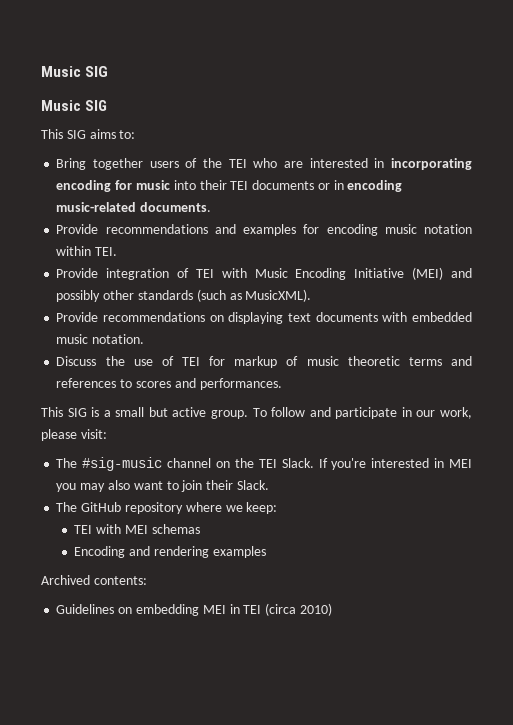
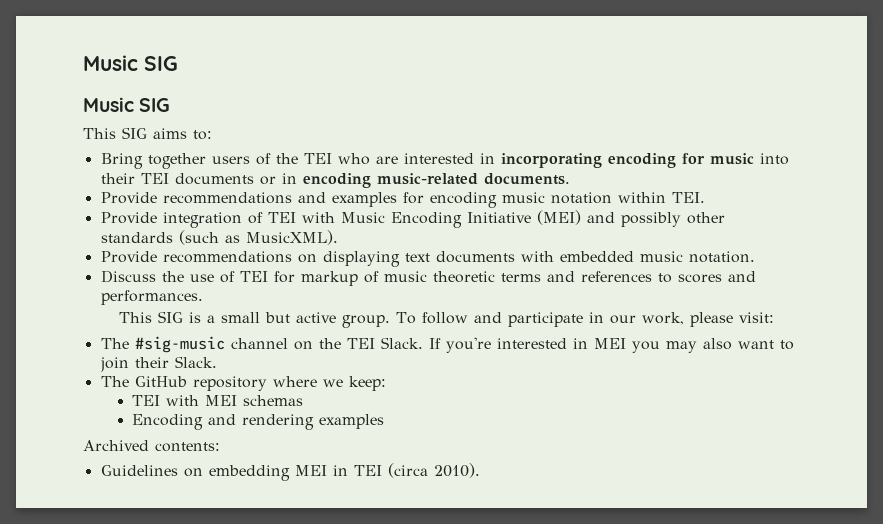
[299,603,332,616] 2010) -> [433,463,480,478] 2010).

